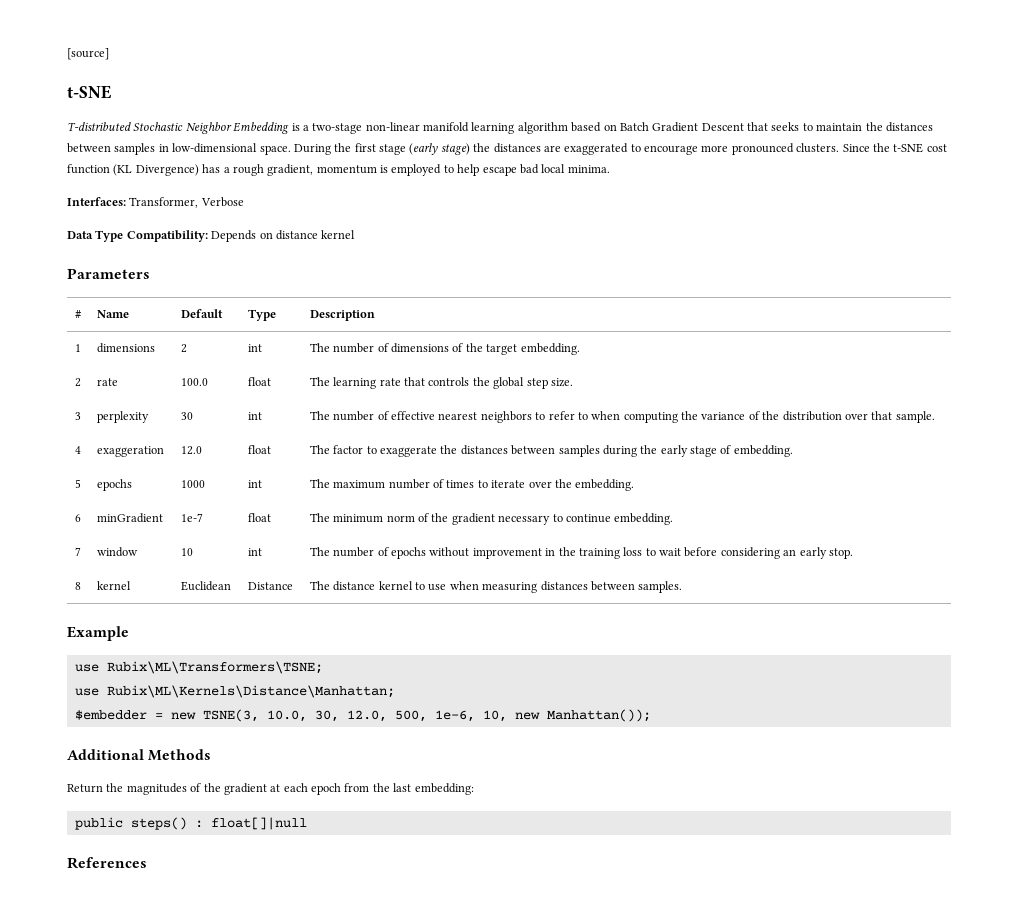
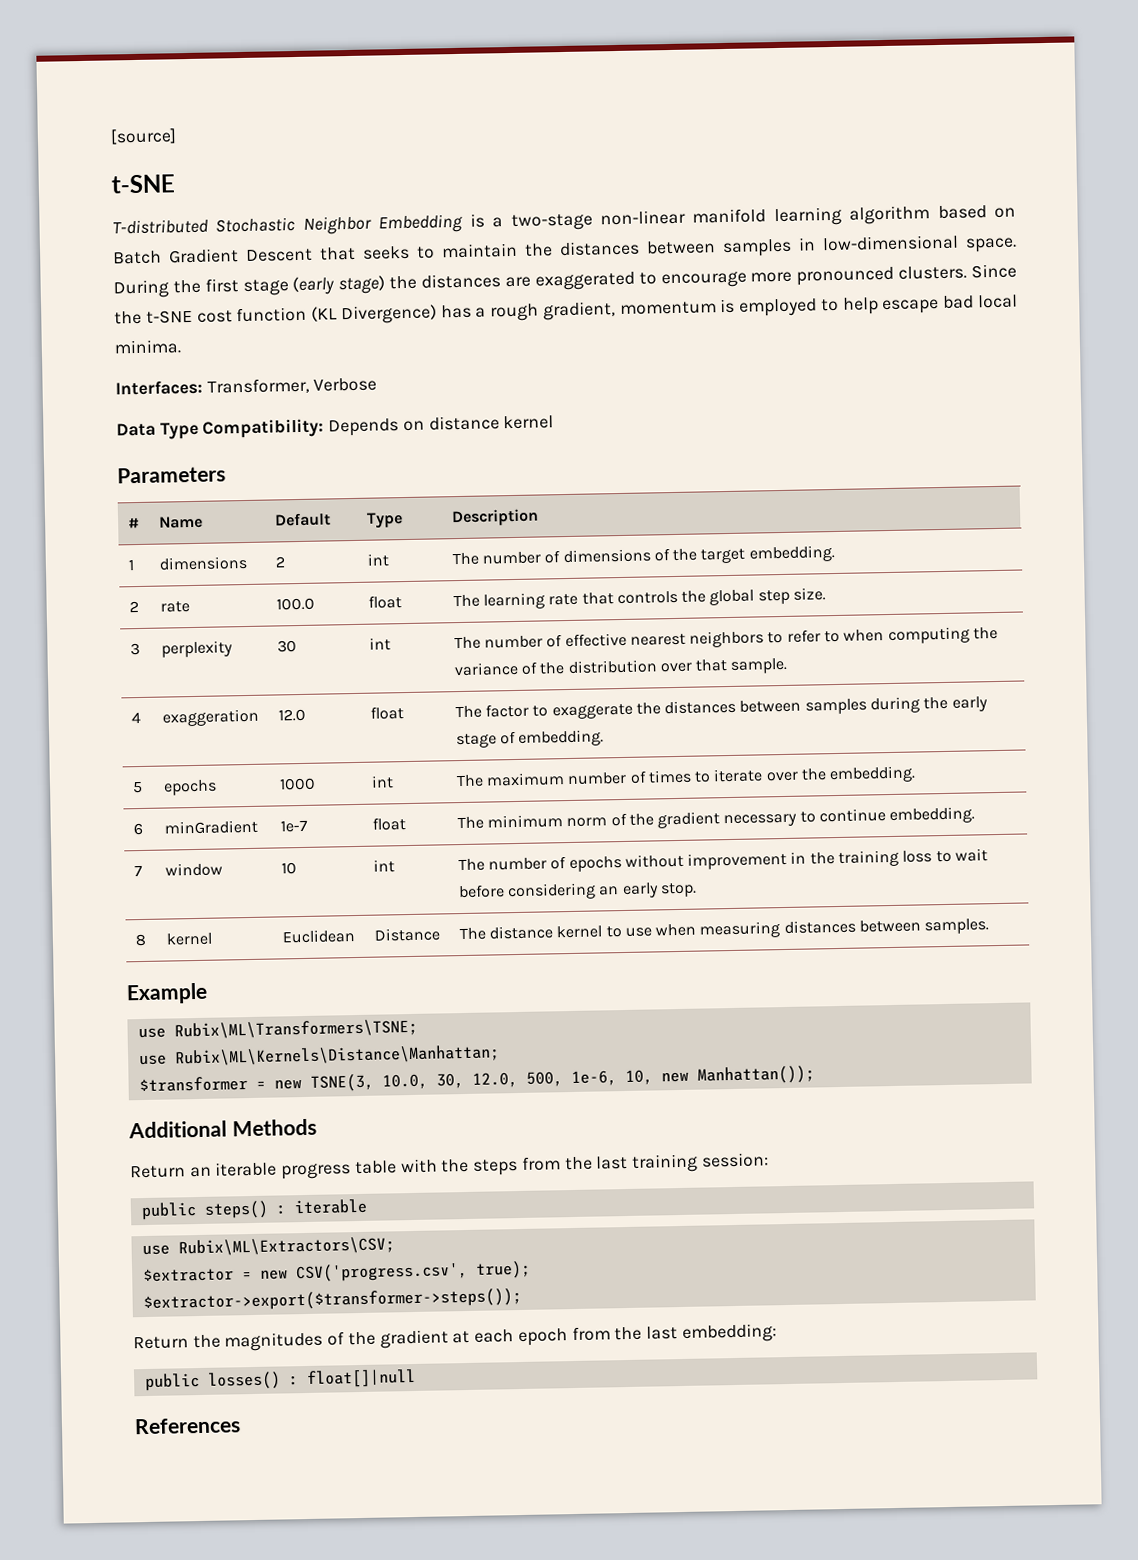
[74,710,147,720] $embedder -> [138,1076,248,1093] $transformer
(212, 755) none -> [130,1152,769,1180] [140,1198,368,1221] [141,1236,395,1257] [142,1260,531,1283] [142,1287,522,1313] // Return an iterable progress table with the steps from the last training session: // public steps() : iterable // use Rubix\ML\Extractors\CSV; // $extractor = new CSV('progress.csv', true); // $extractor->export($transformer->steps());
[130,817,187,830] steps() -> [207,1371,281,1390] losses()

